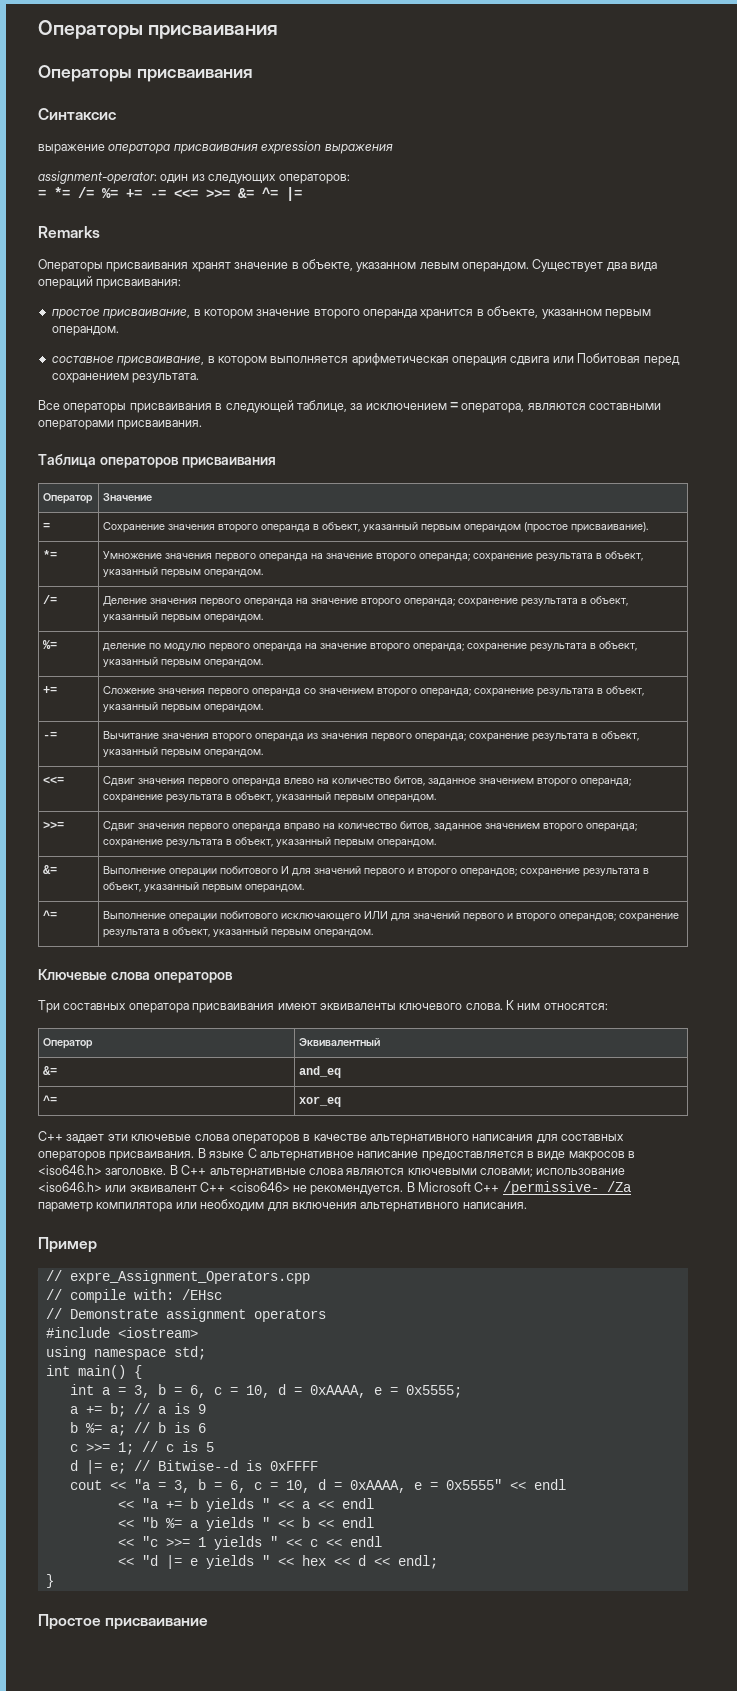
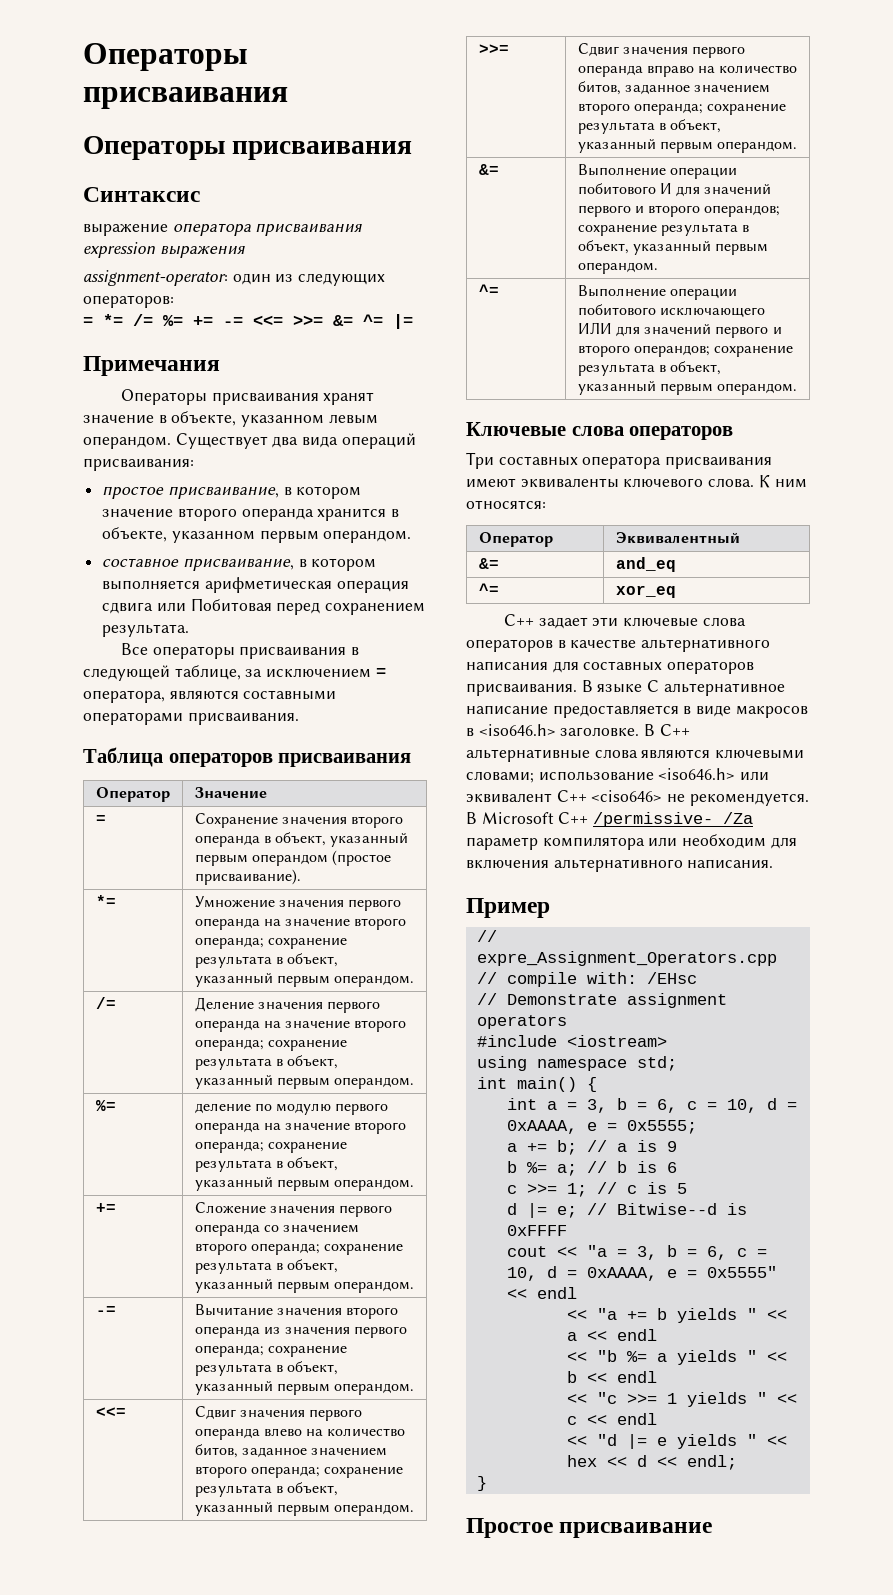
[38,226,100,238] Remarks -> [83,356,220,376] Примечания

